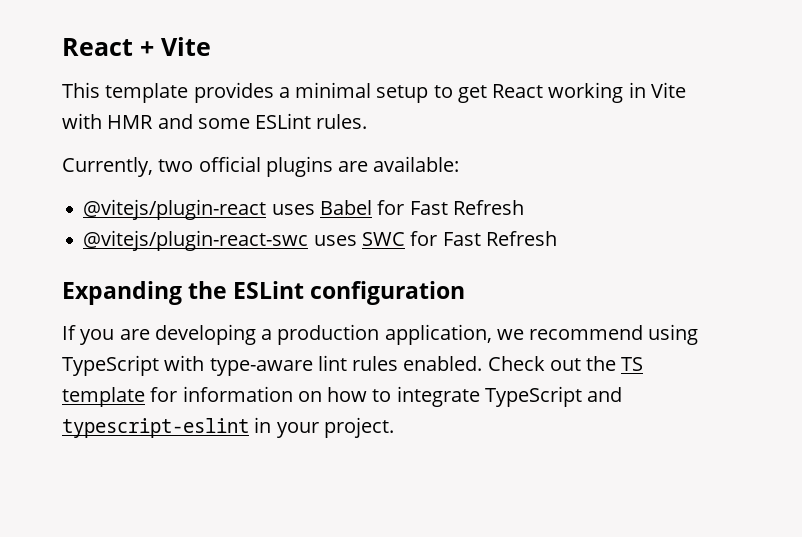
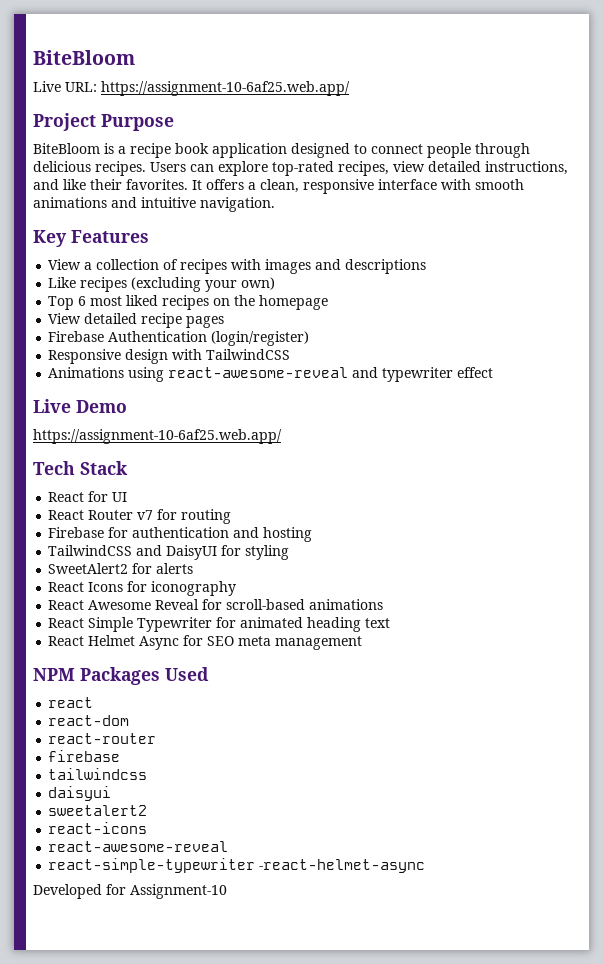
[62,37,211,56] [62,82,686,103] [62,113,368,129] [62,156,460,177] [83,199,524,220] [83,230,557,251] [62,281,466,305] [62,324,699,345] [62,355,644,376] [62,386,623,407] [62,417,394,438] React + Vite // This template provides a minimal setup to get React working in Vite with HMR and some ESLint rules. // Currently, two official plugins are available: // @vitejs/plugin-react uses Babel for Fast Refresh // @vitejs/plugin-react-swc uses SWC for Fast Refresh // Expanding the ESLint configuration // If you are developing a production application, we recommend using TypeScript with type-aware lint rules enabled. Check out the TS template for information on how to integrate TypeScript and typescript-eslint in your project. -> [33,50,135,65] [33,81,350,96] [33,113,174,131] [33,143,530,158] [33,161,568,176] [33,179,524,194] [33,197,275,212] [33,230,149,247] [48,259,427,274] [48,277,276,292] [48,295,329,310] [48,313,225,328] [48,331,310,346] [48,349,291,364] [48,367,494,382] [33,399,127,413] [33,429,282,444] [33,461,128,475] [48,491,128,502] [48,509,232,524] [48,527,313,542] [48,545,290,560] [48,563,194,574] [48,581,237,596] [48,599,384,610] [48,617,391,632] [48,635,363,650] [33,667,209,685] [48,697,94,708] [48,715,130,726] [48,733,157,744] [48,750,121,762] [48,768,148,780] [48,786,112,801] [48,805,148,816] [48,822,148,834] [48,841,229,852] [48,858,426,873] [33,884,227,899] BiteBloom // Live URL: https://assignment-10-6af25.web.app/ // Project Purpose // BiteBloom is a recipe book application designed to connect people through delicious recipes. Users can explore top-rated recipes, view detailed instructions, and like their favorites. It offers a clean, responsive interface with smooth animations and intuitive navigation. // Key Features // View a collection of recipes with images and descriptions // Like recipes (excluding your own) // Top 6 most liked recipes on the homepage // View detailed recipe pages // Firebase Authentication (login/register) // Responsive design with TailwindCSS // Animations using react-awesome-reveal and typewriter effect // Live Demo // https://assignment-10-6af25.web.app/ // Tech Stack // React for UI // React Router v7 for routing // Firebase for authentication and hosting // TailwindCSS and DaisyUI for styling // SweetAlert2 for alerts // React Icons for iconography // React Awesome Reveal for scroll-based animations // React Simple Typewriter for animated heading text // React Helmet Async for SEO meta management // NPM Packages Used // react // react-dom // react-router // firebase // tailwindcss // daisyui // sweetalert2 // react-icons // react-awesome-reveal // react-simple-typewriter -react-helmet-async // Developed for Assignment-10

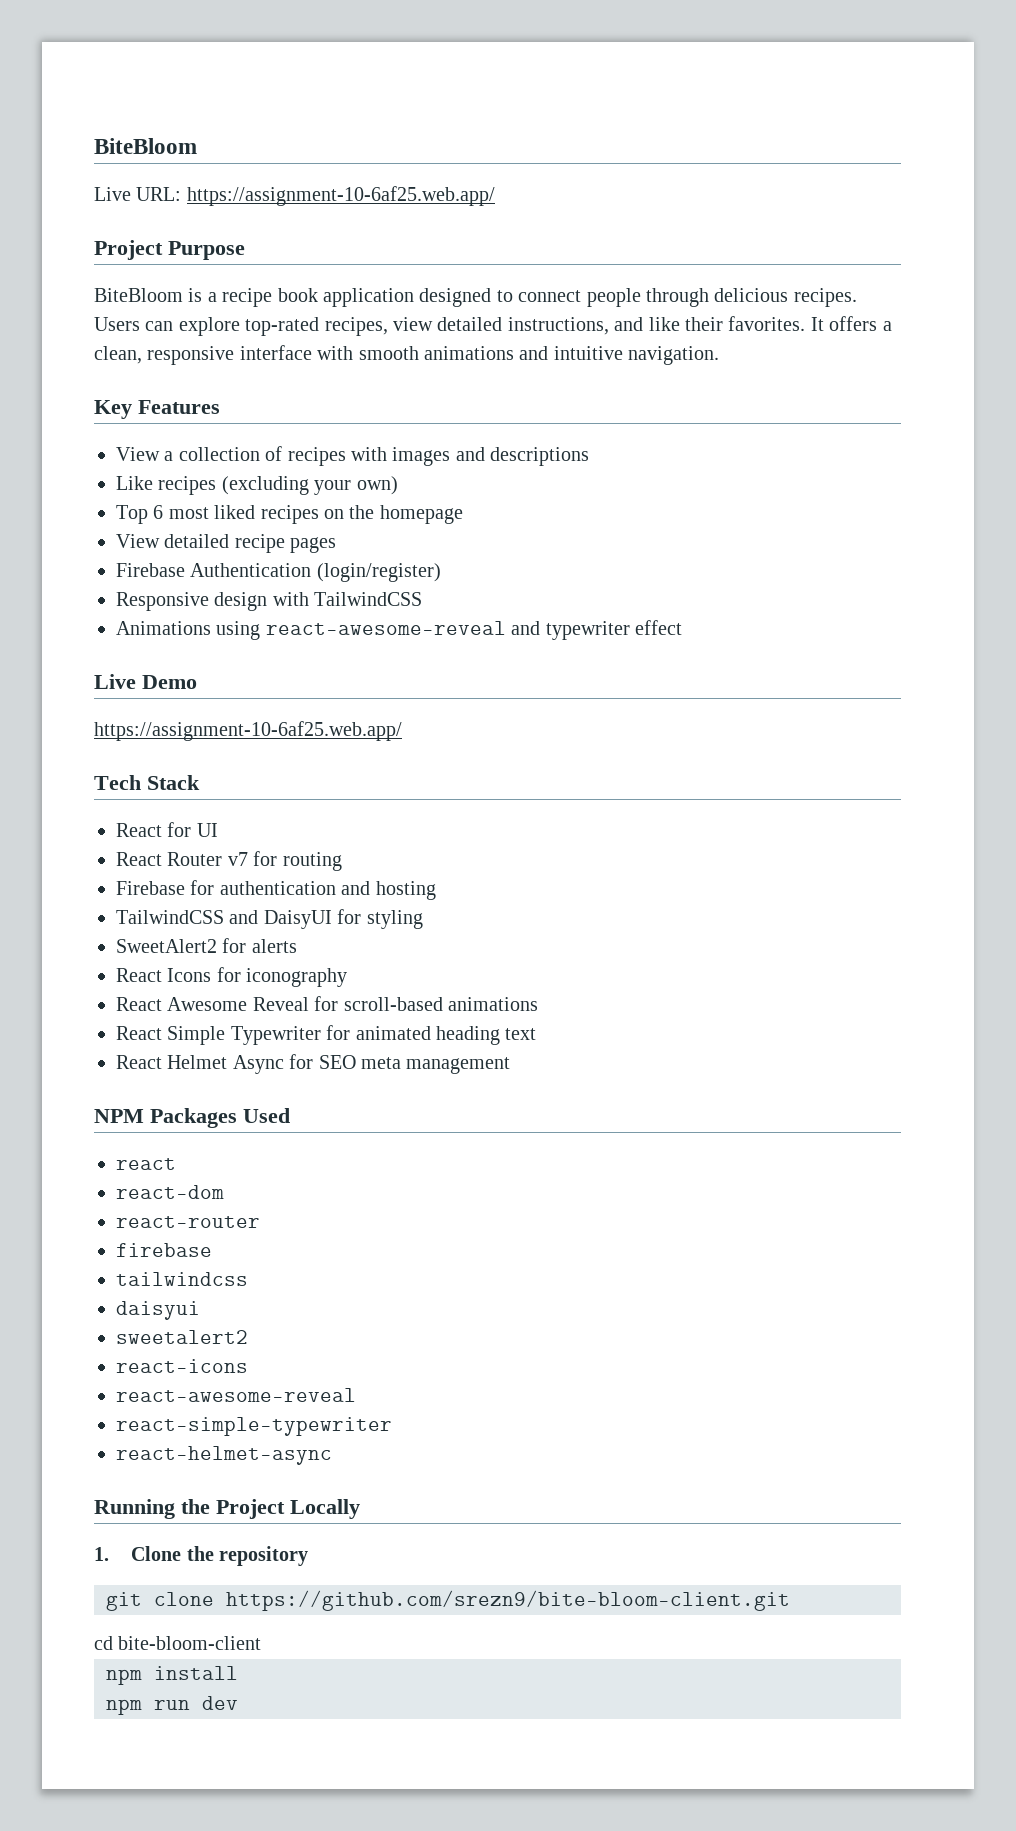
[259,859,426,873] [33,884,227,899] -react-helmet-async // Developed for Assignment-10 -> [116,1446,332,1465] [94,1499,360,1519] [94,1546,309,1566] [106,1590,790,1611] [94,1636,262,1650] [106,1666,238,1685] [106,1696,238,1715] // react-helmet-async // Running the Project Locally // 1. Clone the repository // git clone https://github.com/srezn9/bite-bloom-client.git // cd bite-bloom-client // npm install // npm run dev

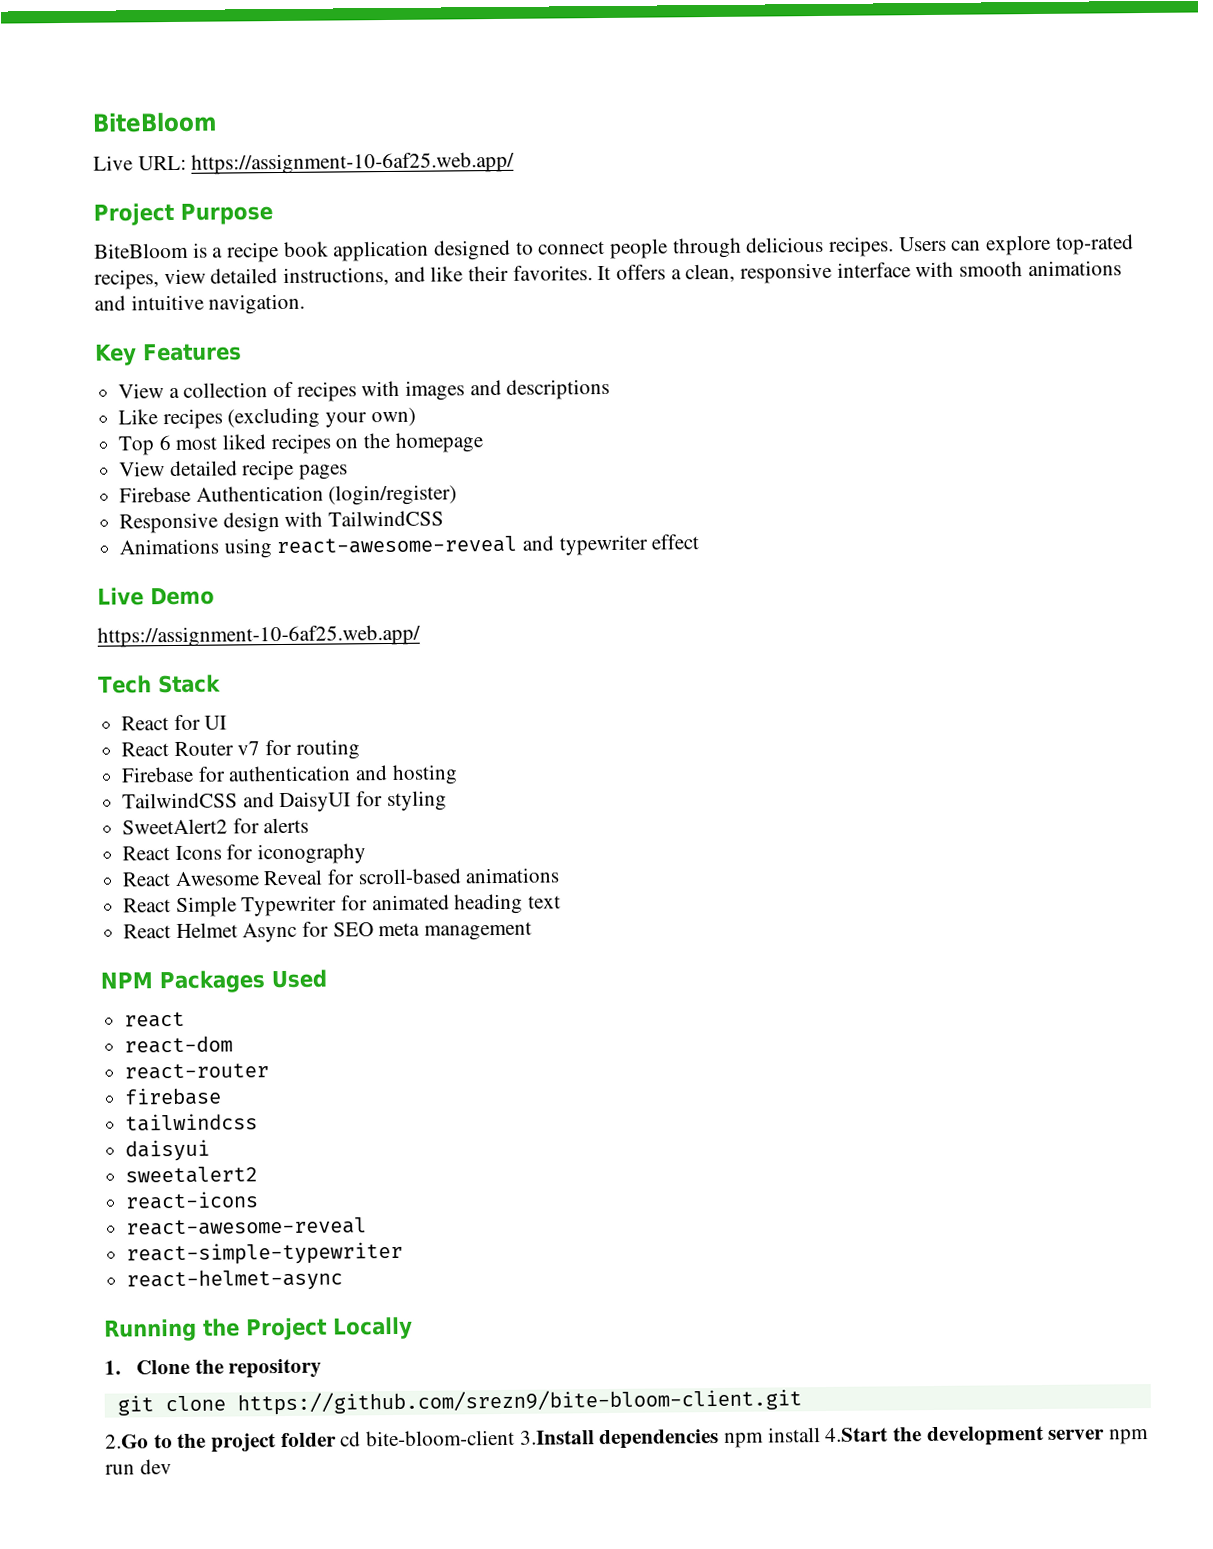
(790, 1600) none -> [105,1432,337,1453] 2.Go to the project folder
(262, 1643) // -> [519,1428,720,1450] 3.Install dependencies
(238, 1673) // -> [825,1425,1106,1447] 4.Start the development server

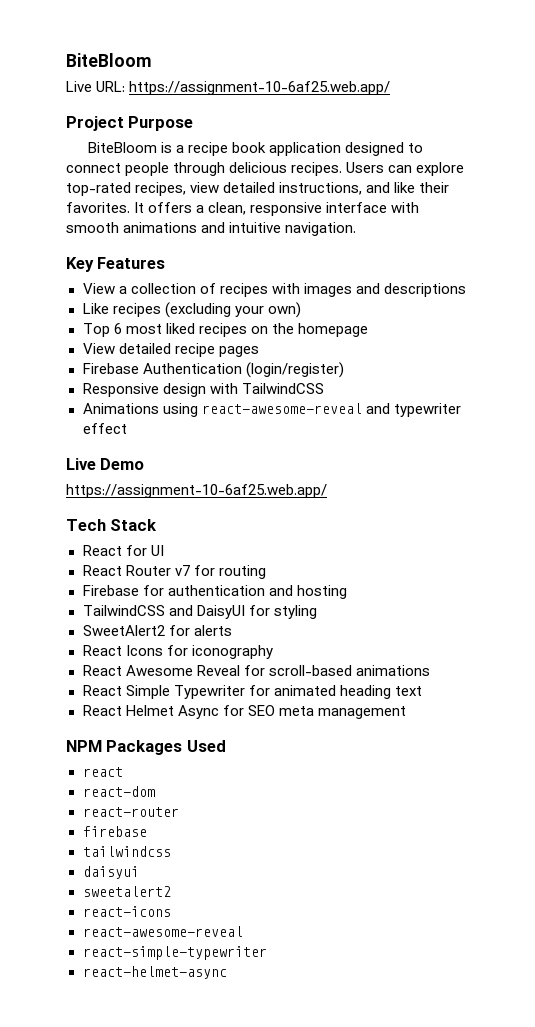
[104,1316,413,1342] [104,1358,323,1379] [116,1388,802,1416] [105,1425,1150,1453] [105,1459,172,1475] // Running the Project Locally // 1. Clone the repository // git clone https://github.com/srezn9/bite-bloom-client.git // 2.Go to the project folder cd bite-bloom-client 3.Install dependencies npm install 4.Start the development server npm run dev -> (227, 972) none

